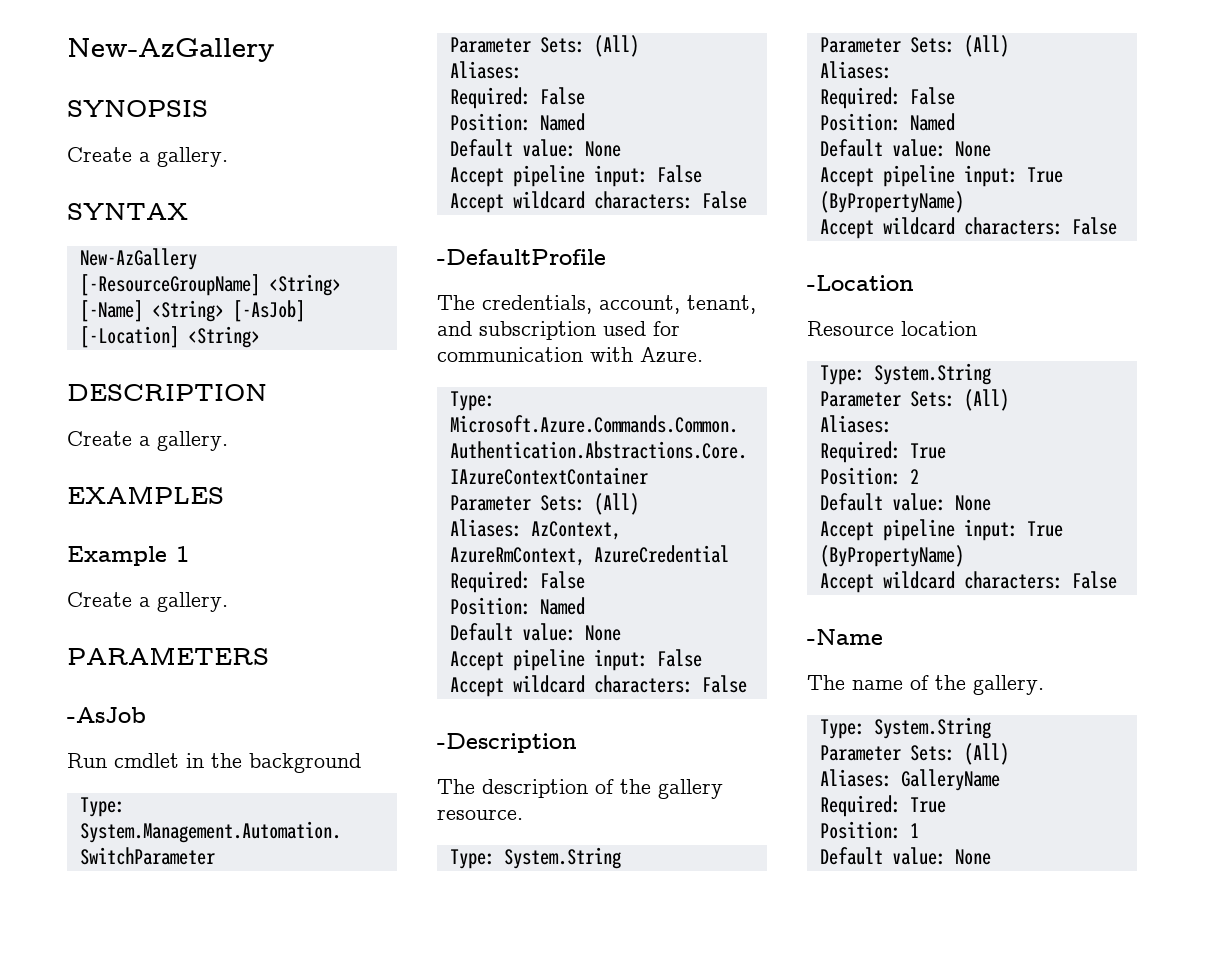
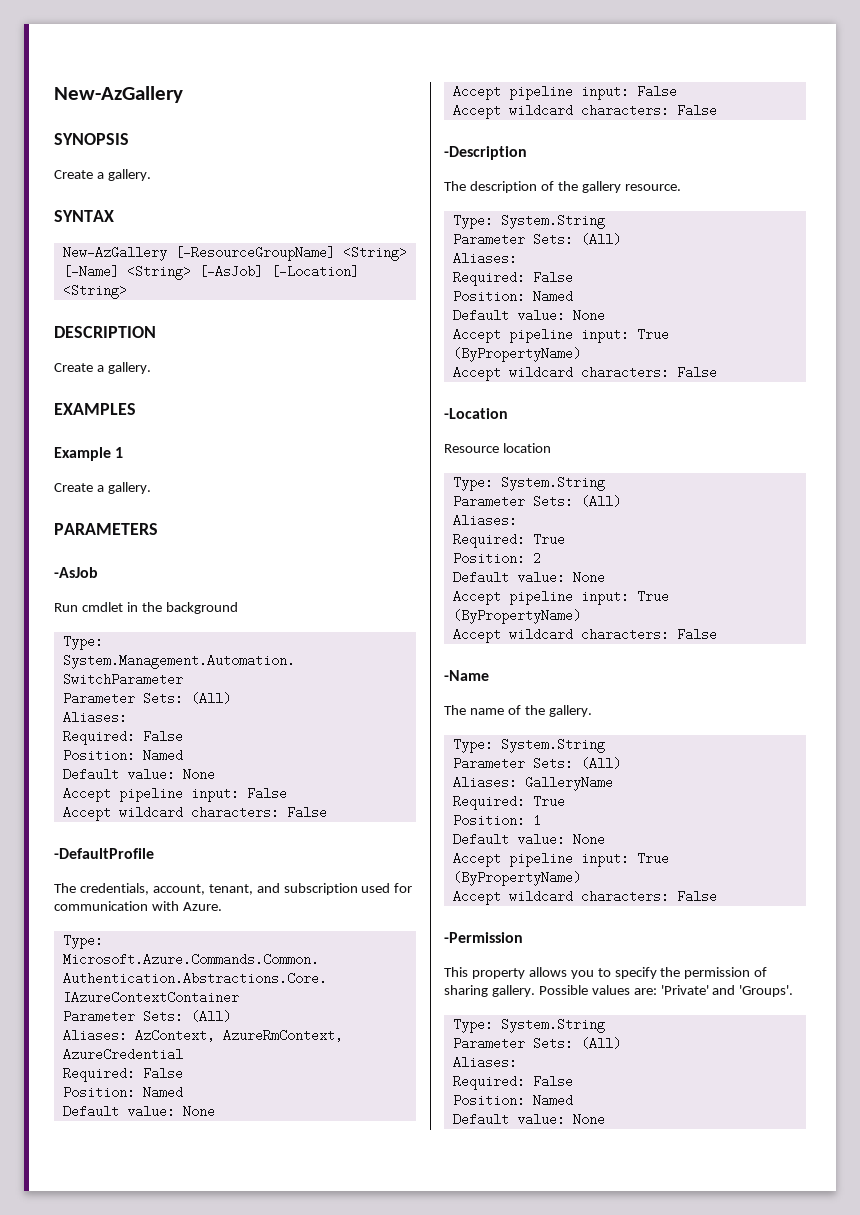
(991, 857) none -> [452,852,669,867] [452,871,581,886] [452,890,717,905] [444,932,523,943] [444,967,768,979] [444,985,794,997] [452,1018,605,1033] [452,1037,621,1050] [452,1056,517,1069] [452,1075,573,1090] [452,1094,573,1107] [452,1113,605,1126] // Accept pipeline input: True (ByPropertyName) // Accept wildcard characters: False // -Permission // This property allows you to specify the permission of sharing gallery. Possible values are: 'Private' and 'Groups'. // Type: System.String // Parameter Sets: (All) // Aliases: // Required: False // Position: Named // Default value: None

